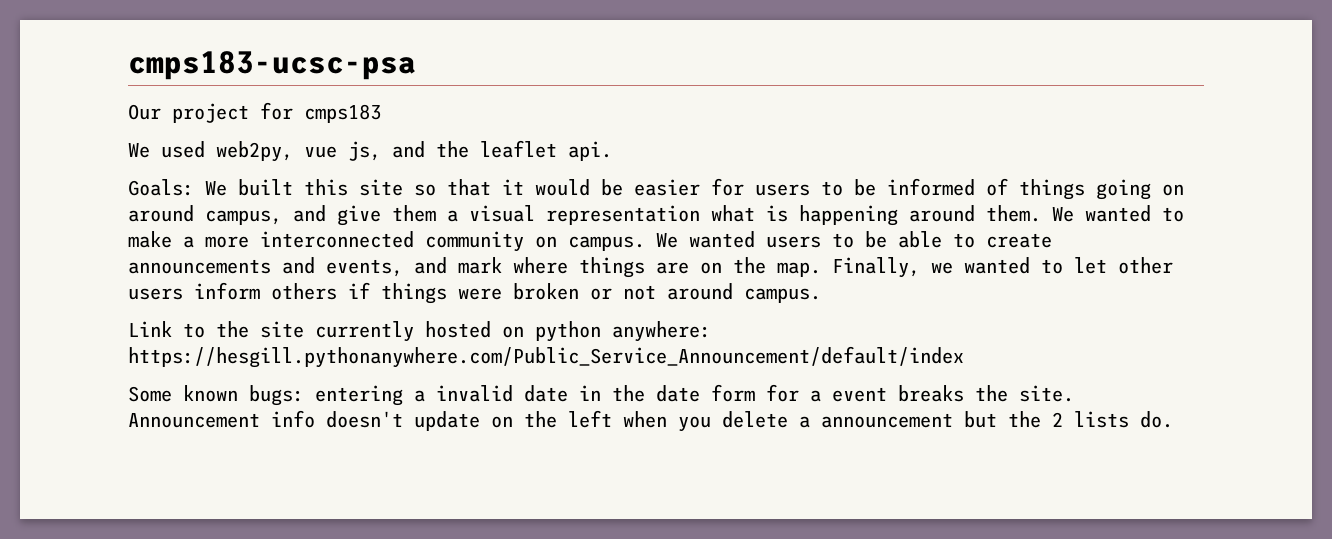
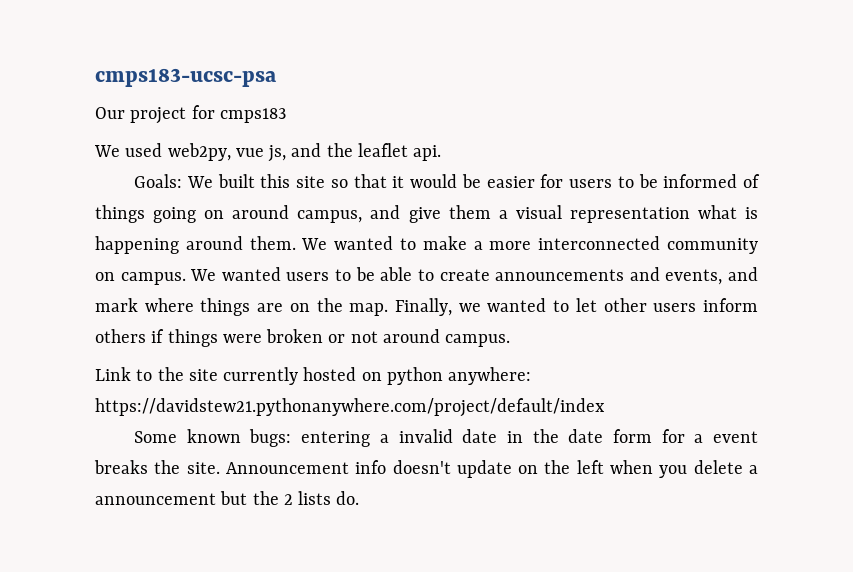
[128,346,964,368] https://hesgill.pythonanywhere.com/Public_Service_Announcement/default/index -> [95,398,605,417] https://davidstew21.pythonanywhere.com/project/default/index

